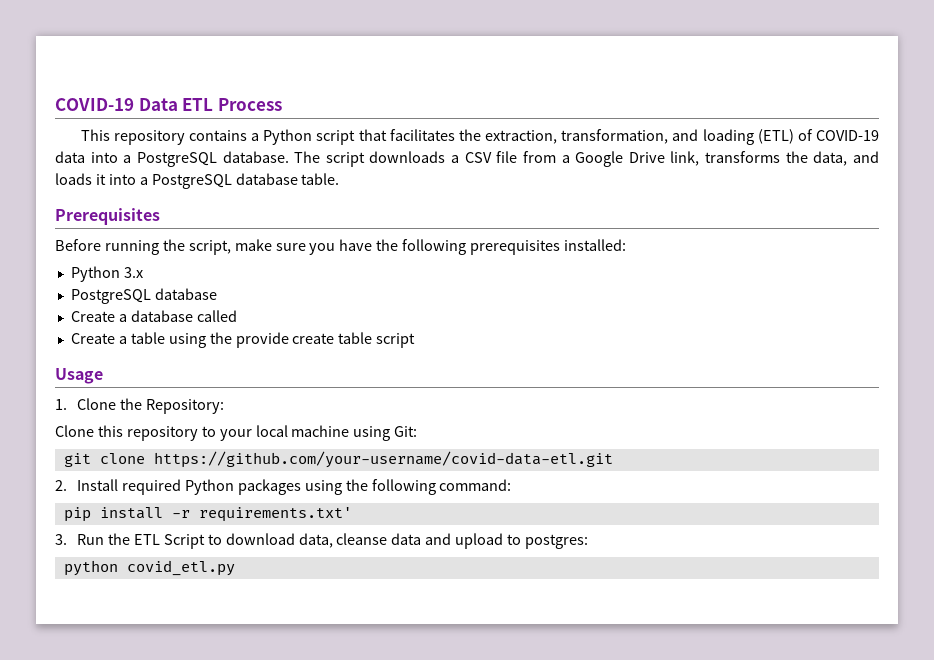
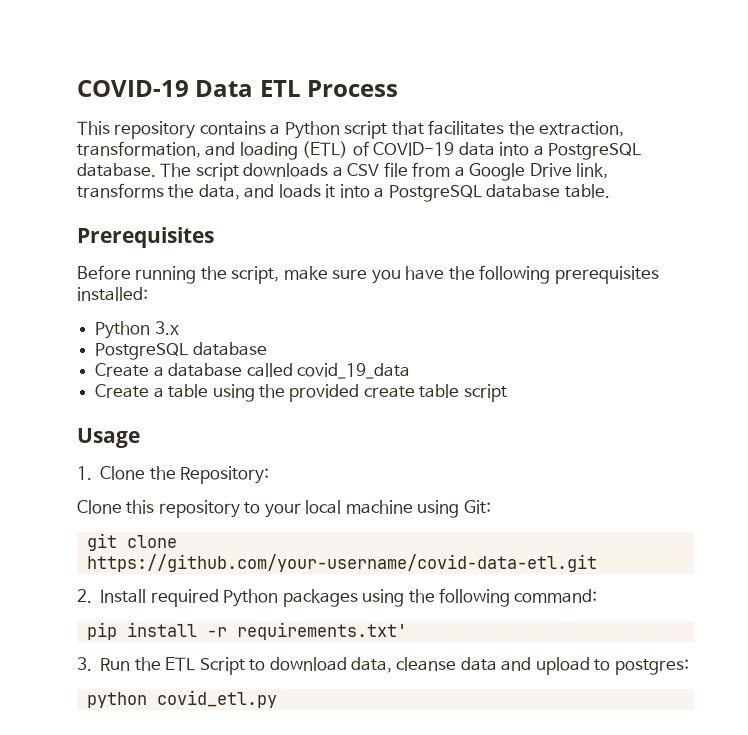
(237, 316) none -> [296,363,410,379] covid_19_data
[235,332,289,348] provide -> [289,384,360,402] provided

